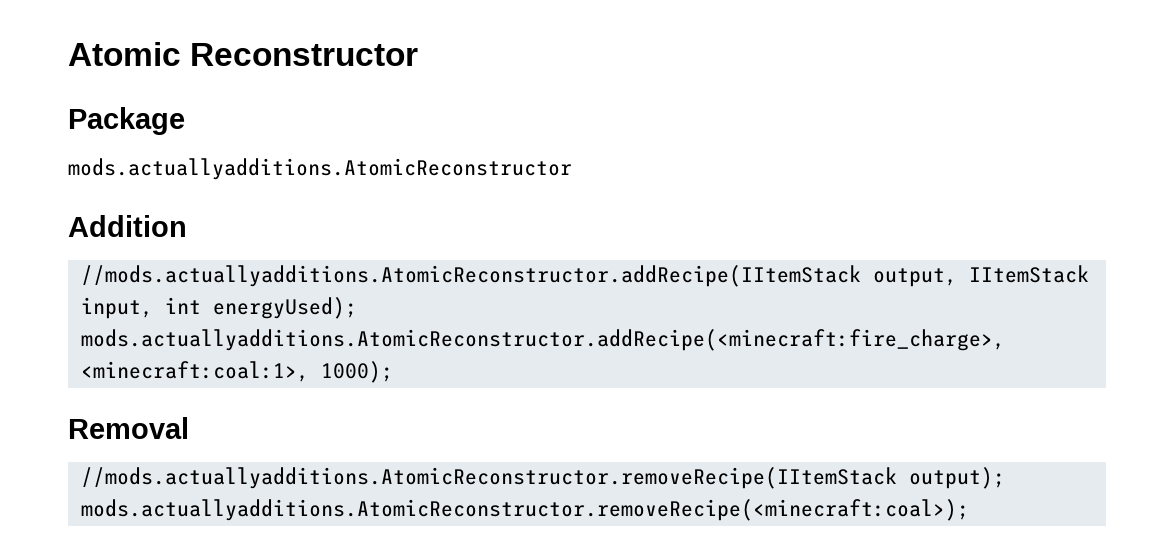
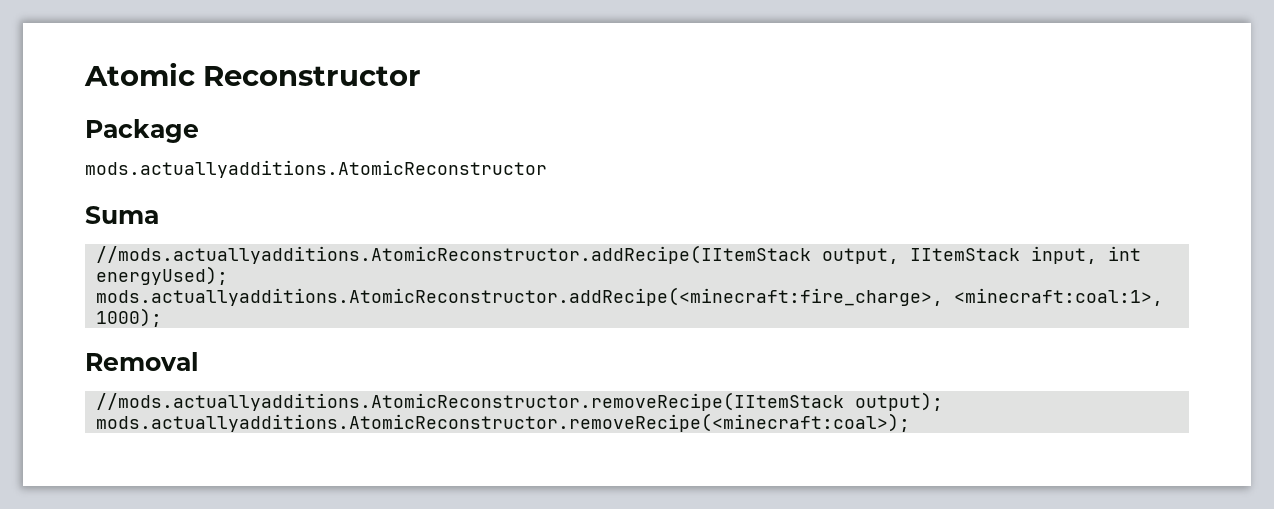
[68,215,187,237] Addition -> [85,206,159,224] Suma

